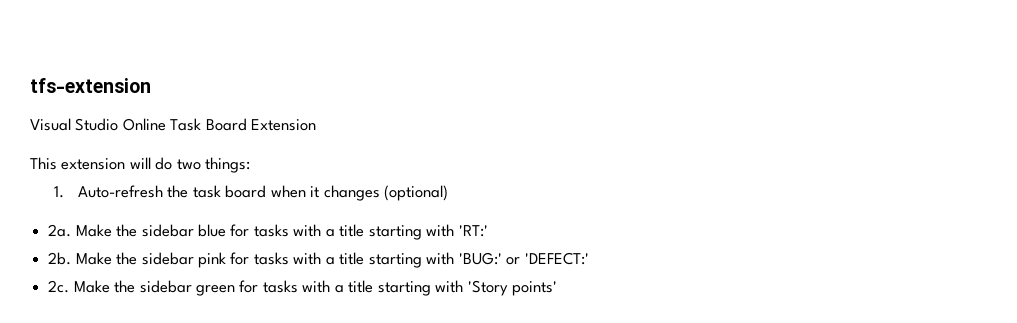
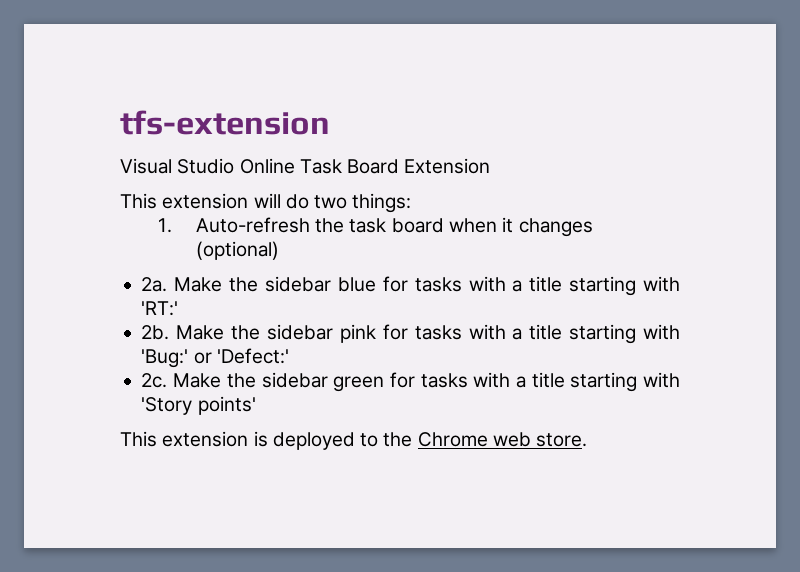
[458,252,589,265] 'BUG:' or 'DEFECT:' -> [141,348,289,368] 'Bug:' or 'Defect:'
(558, 288) none -> [120,431,588,450] // This extension is deployed to the Chrome web store.

